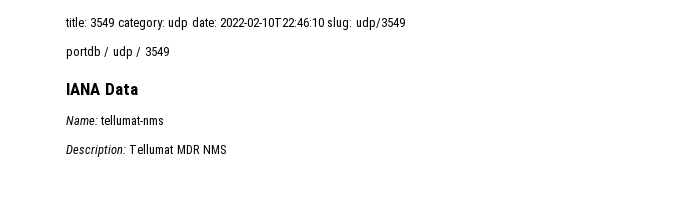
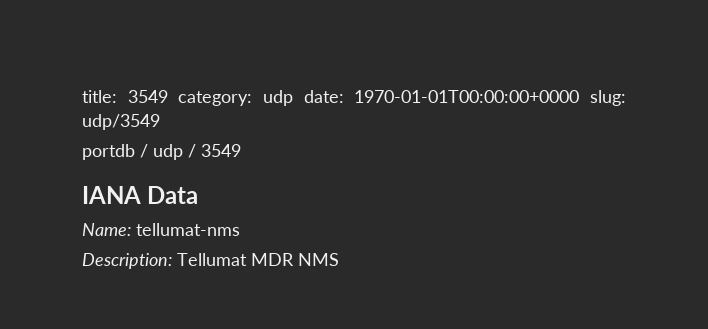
[219,18,324,27] 2022-02-10T22:46:10 -> [354,90,580,103] 1970-01-01T00:00:00+0000

